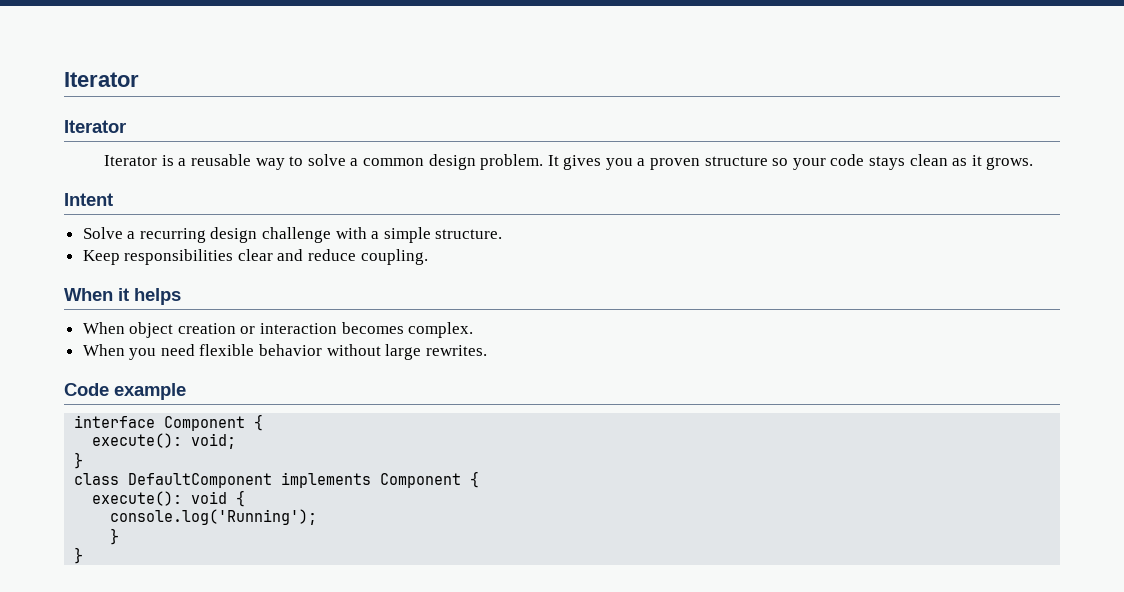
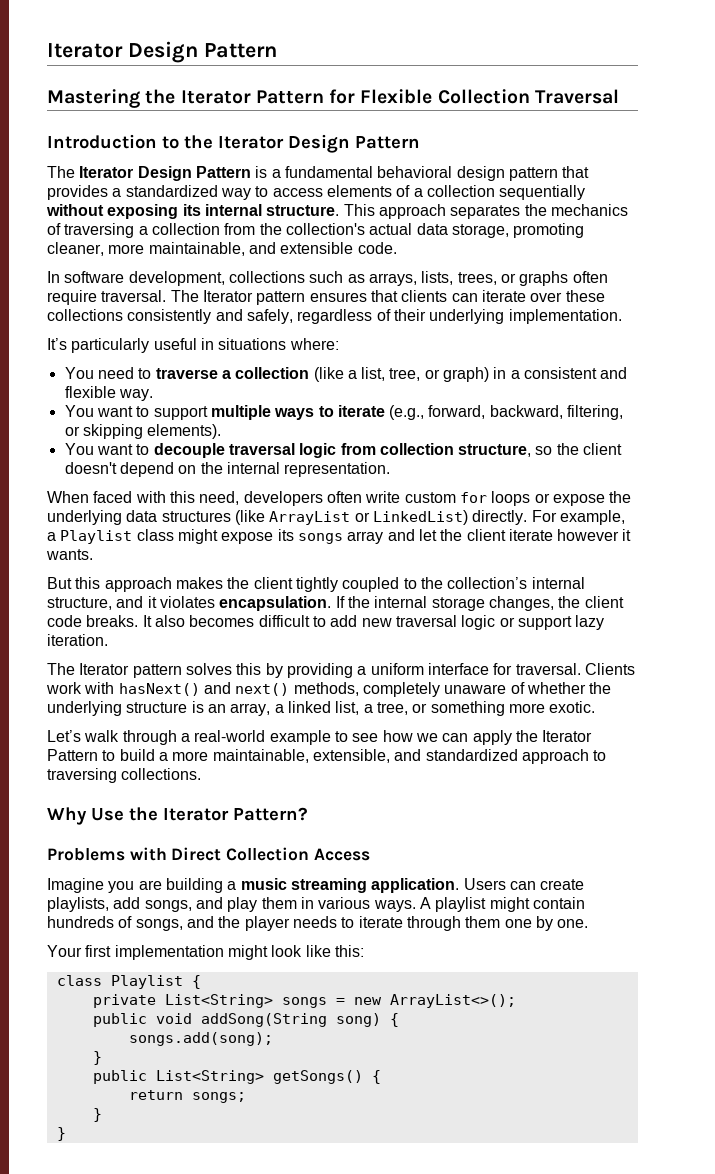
[64,72,139,87] [64,120,126,133] [104,154,1034,170] [64,193,113,206] [82,227,503,243] [82,249,428,265] [64,288,181,305] [82,322,474,338] [82,344,487,360] [64,383,186,400] [74,414,264,431] [92,433,237,449] [74,452,84,469] [74,471,480,488] [92,490,246,507] [110,509,318,525] Iterator // Iterator // Iterator is a reusable way to solve a common design problem. It gives you a proven structure so your code stays clean as it grows. // Intent // Solve a recurring design challenge with a simple structure. // Keep responsibilities clear and reduce coupling. // When it helps // When object creation or interaction becomes complex. // When you need flexible behavior without large rewrites. // Code example // interface Component { // execute(): void; // } // class DefaultComponent implements Component { // execute(): void { // console.log('Running'); -> [47,41,277,63] [47,89,619,108] [47,134,420,153] [47,166,590,181] [47,185,586,200] [46,204,628,219] [47,223,585,238] [47,242,397,256] [47,271,608,286] [47,290,605,305] [47,309,622,324] [47,338,339,353] [64,367,628,382] [64,386,153,401] [64,405,624,420] [64,424,222,439] [64,443,623,458] [64,462,391,477] [47,491,632,506] [47,510,625,525] [47,529,632,544] [46,549,93,560] [47,577,585,592] [47,596,624,611] [47,615,605,630] [47,634,108,646] [47,663,635,678] [46,682,612,697] [47,701,596,716] [47,730,593,745] [47,749,607,764] [47,768,202,783] [47,807,308,825] [47,847,370,861] [47,878,585,893] [47,897,585,912] [47,916,589,931] [47,945,364,960] [56,975,201,989] [92,994,516,1008] [92,1013,399,1027] [128,1032,273,1046] [92,1051,102,1065] [92,1070,381,1084] [128,1090,246,1103] Iterator Design Pattern // Mastering the Iterator Pattern for Flexible Collection Traversal // Introduction to the Iterator Design Pattern // The Iterator Design Pattern is a fundamental behavioral design pattern that provides a standardized way to access elements of a collection sequentially without exposing its internal structure. This approach separates the mechanics of traversing a collection from the collection's actual data storage, promoting cleaner, more maintainable, and extensible code. // In software development, collections such as arrays, lists, trees, or graphs often require traversal. The Iterator pattern ensures that clients can iterate over these collections consistently and safely, regardless of their underlying implementation. // It’s particularly useful in situations where: // You need to traverse a collection (like a list, tree, or graph) in a consistent and flexible way. // You want to support multiple ways to iterate (e.g., forward, backward, filtering, or skipping elements). // You want to decouple traversal logic from collection structure, so the client doesn't depend on the internal representation. // When faced with this need, developers often write custom for loops or expose the underlying data structures (like ArrayList or LinkedList) directly. For example, a Playlist class might expose its songs array and let the client iterate however it wants. // But this approach makes the client tightly coupled to the collection’s internal structure, and it violates encapsulation. If the internal storage changes, the client code breaks. It also becomes difficult to add new traversal logic or support lazy iteration. // The Iterator pattern solves this by providing a uniform interface for traversal. Clients work with hasNext() and next() methods, completely unaware of whether the underlying structure is an array, a linked list, a tree, or something more exotic. // Let’s walk through a real-world example to see how we can apply the Iterator Pattern to build a more maintainable, extensible, and standardized approach to traversing collections. // Why Use the Iterator Pattern? // Problems with Direct Collection Access // Imagine you are building a music streaming application. Users can create playlists, add songs, and play them in various ways. A playlist might contain hundreds of songs, and the player needs to iterate through them one by one. // Your first implementation might look like this: // class Playlist { // private List<String> songs = new ArrayList<>(); // public void addSong(String song) { // songs.add(song); // } // public List<String> getSongs() { // return songs;

